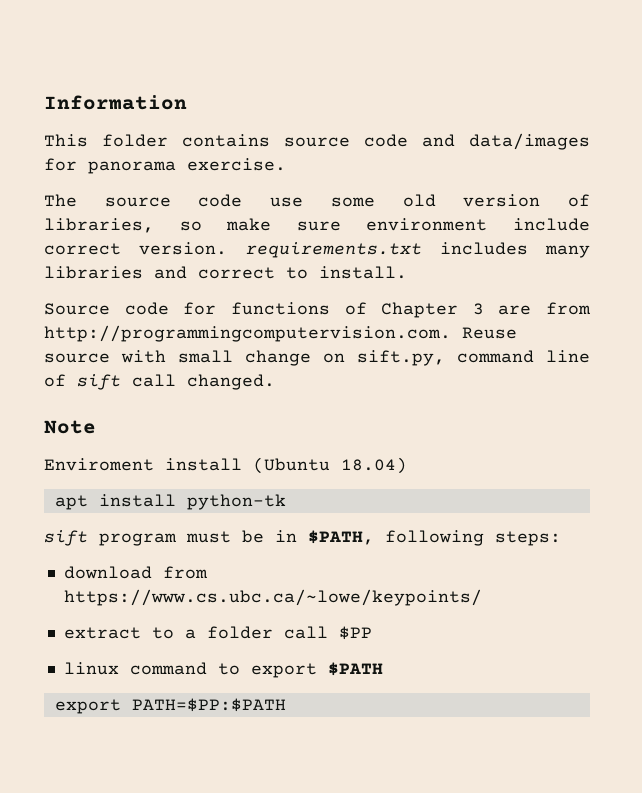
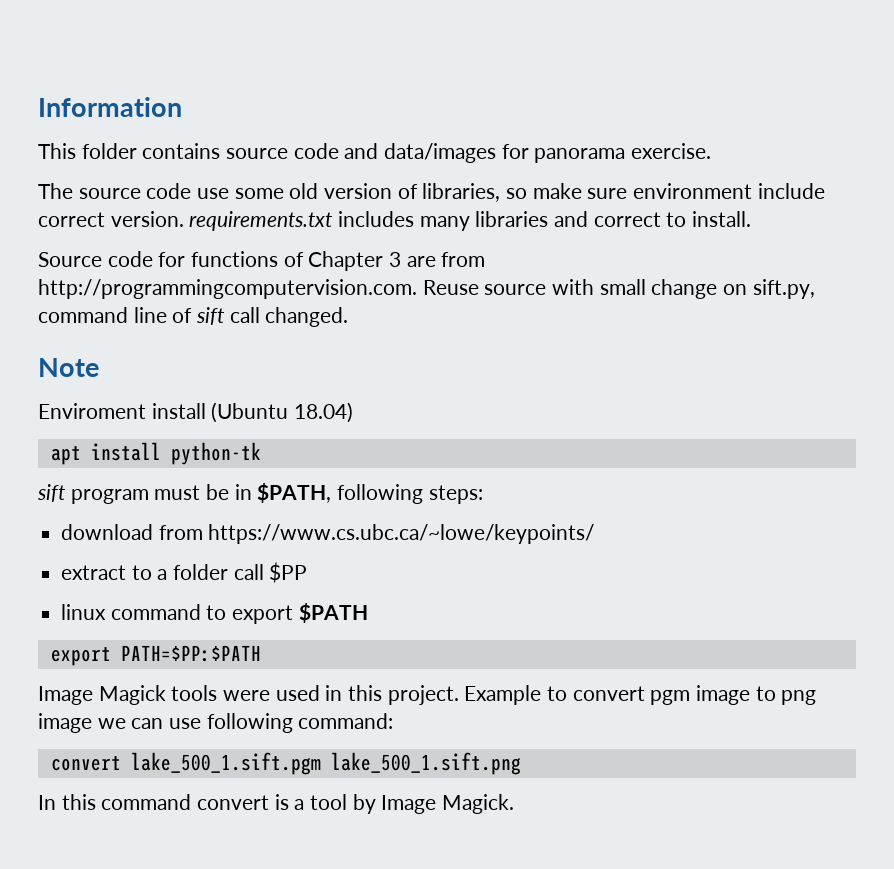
(286, 705) none -> [38,685,817,705] [38,713,394,733] [50,752,521,775] [38,794,515,814] // Image Magick tools were used in this project. Example to convert pgm image to png image we can use following command: // convert lake_500_1.sift.pgm lake_500_1.sift.png // In this command convert is a tool by Image Magick.

